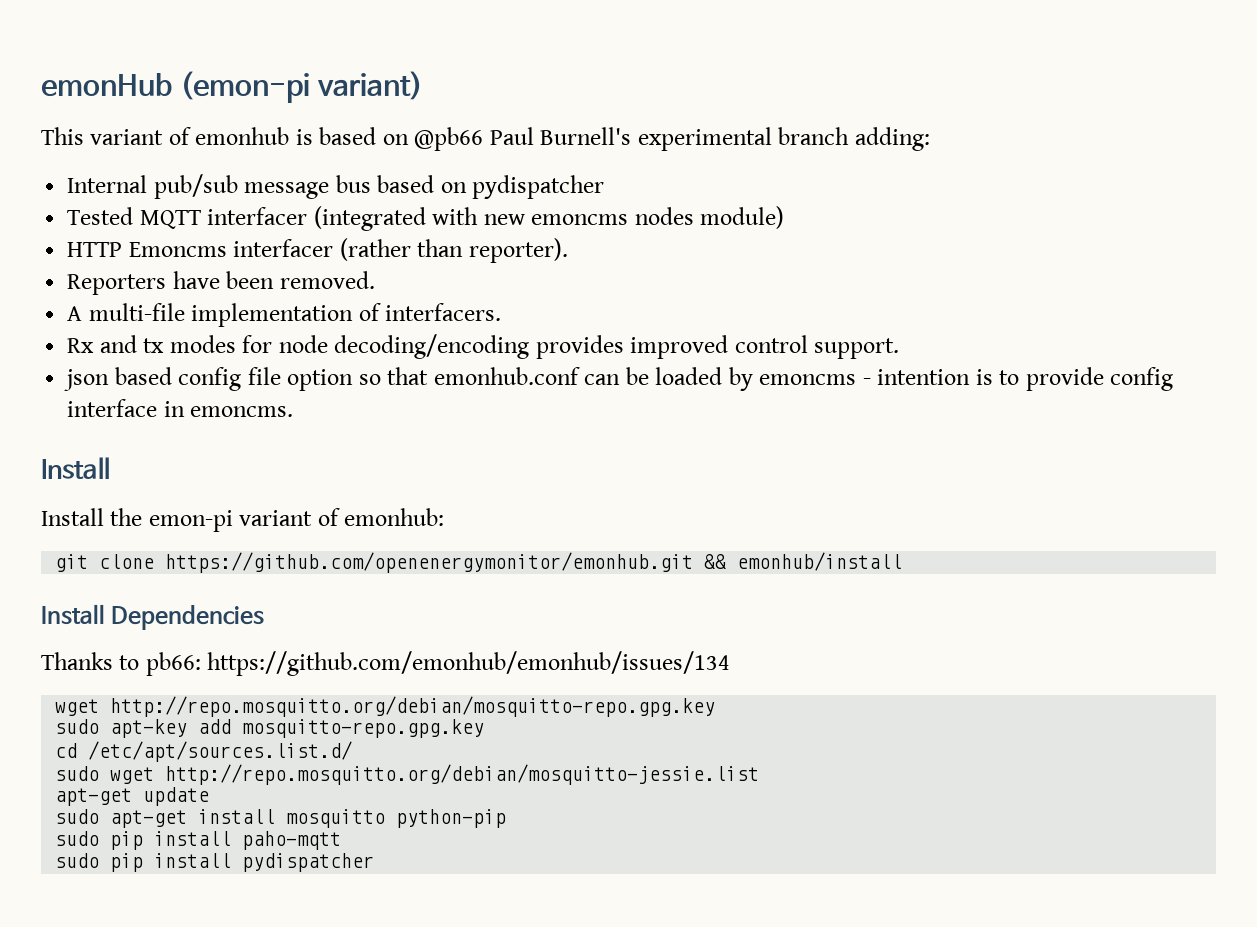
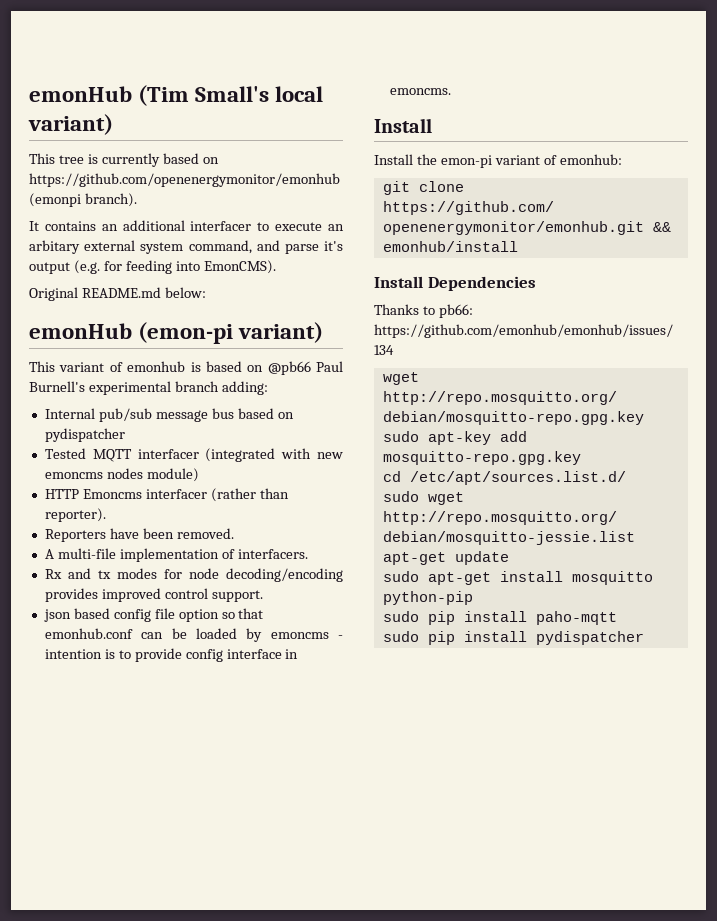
[41,73,172,97] emonHub -> [29,85,324,106] [28,114,113,135] [29,153,219,167] [29,173,340,187] [29,193,137,207] [29,220,344,231] [29,240,343,254] [29,260,276,274] [29,287,206,301] [29,323,132,339] emonHub (Tim Small's local variant) // This tree is currently based on https://github.com/openenergymonitor/emonhub (emonpi branch). // It contains an additional interfacer to execute an arbitary external system command, and parse it's output (e.g. for feeding into EmonCMS). // Original README.md below: // emonHub

